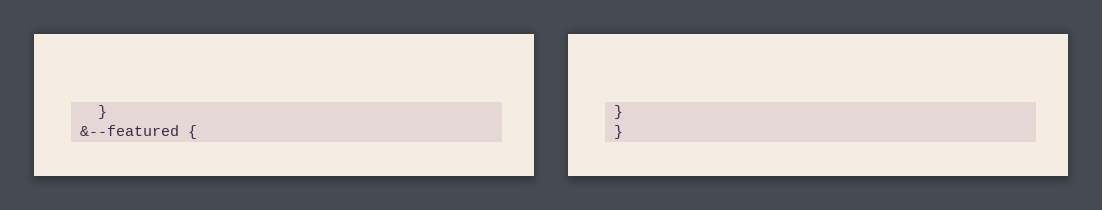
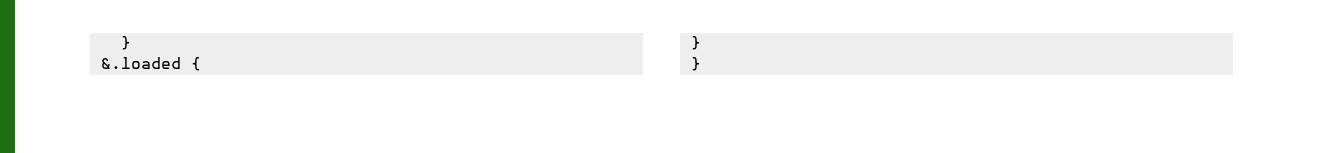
[97,105,107,119] [79,125,179,136] } // &--featured -> [121,36,132,50] [101,57,182,69] } // &.loaded

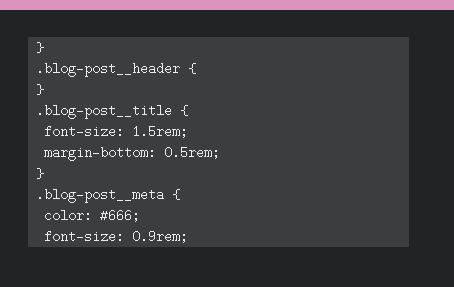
[121,36,132,50] [101,57,182,69] } // &.loaded -> [36,42,45,53] [36,62,181,77] } // .blog-post__header
[691,57,702,71] } -> [36,104,189,119] [44,125,189,138] [44,146,221,161] [36,168,45,179] [36,188,181,203] [44,209,141,222] [44,230,189,243] .blog-post__title { // font-size: 1.5rem; // margin-bottom: 0.5rem; // } // .blog-post__meta { // color: #666; // font-size: 0.9rem;

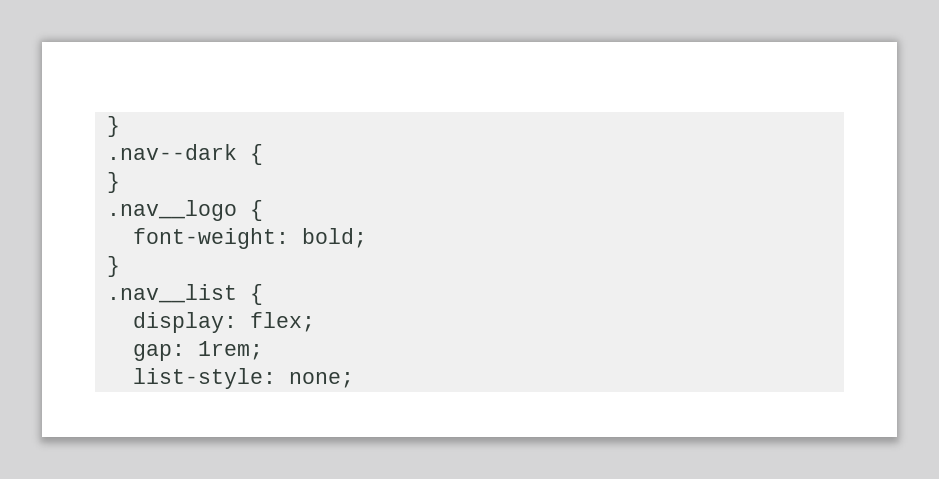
[36,42,45,53] [36,62,181,77] } // .blog-post__header -> [107,116,121,137] [107,144,238,160] } // .nav--dark
[36,104,189,119] [44,125,189,138] [44,146,221,161] [36,168,45,179] [36,188,181,203] [44,209,141,222] [44,230,189,243] .blog-post__title { // font-size: 1.5rem; // margin-bottom: 0.5rem; // } // .blog-post__meta { // color: #666; // font-size: 0.9rem; -> [107,200,264,221] [133,228,368,249] [107,256,121,277] [107,284,264,305] [133,312,316,333] [133,341,264,361] [133,368,355,389] .nav__logo { // font-weight: bold; // } // .nav__list { // display: flex; // gap: 1rem; // list-style: none;

